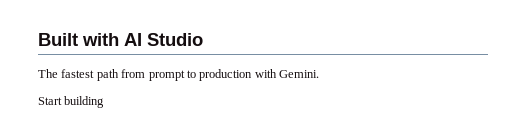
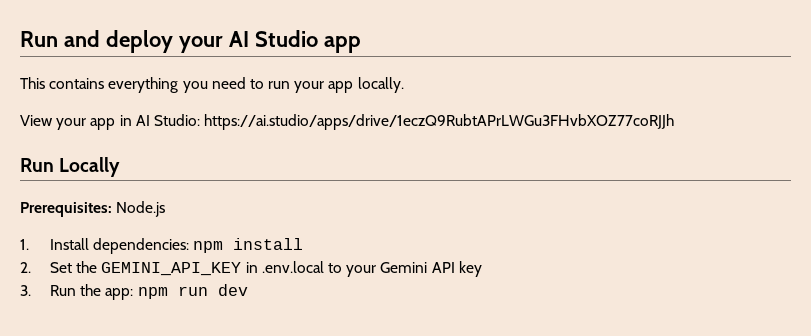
[38,33,203,46] [38,69,319,81] [38,96,105,108] Built with AI Studio // The fastest path from prompt to production with Gemini. // Start building -> [20,30,361,53] [20,77,404,93] [20,114,675,130] [20,157,121,177] [20,201,166,217] [20,238,304,254] [20,261,482,277] [20,284,248,300] Run and deploy your AI Studio app // This contains everything you need to run your app locally. // View your app in AI Studio: https://ai.studio/apps/drive/1eczQ9RubtAPrLWGu3FHvbXOZ77coRJJh // Run Locally // Prerequisites: Node.js // 1. Install dependencies: npm install // 2. Set the GEMINI_API_KEY in .env.local to your Gemini API key // 3. Run the app: npm run dev

